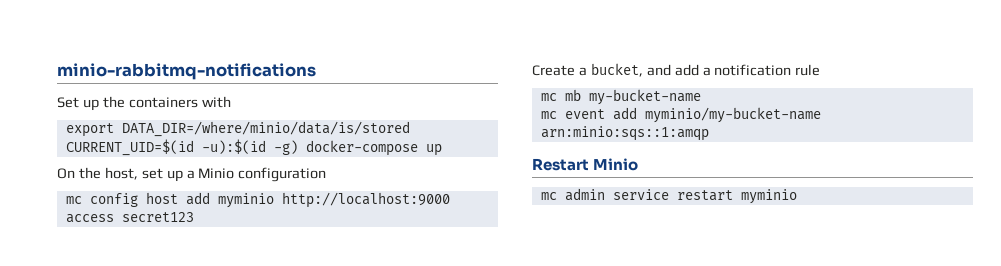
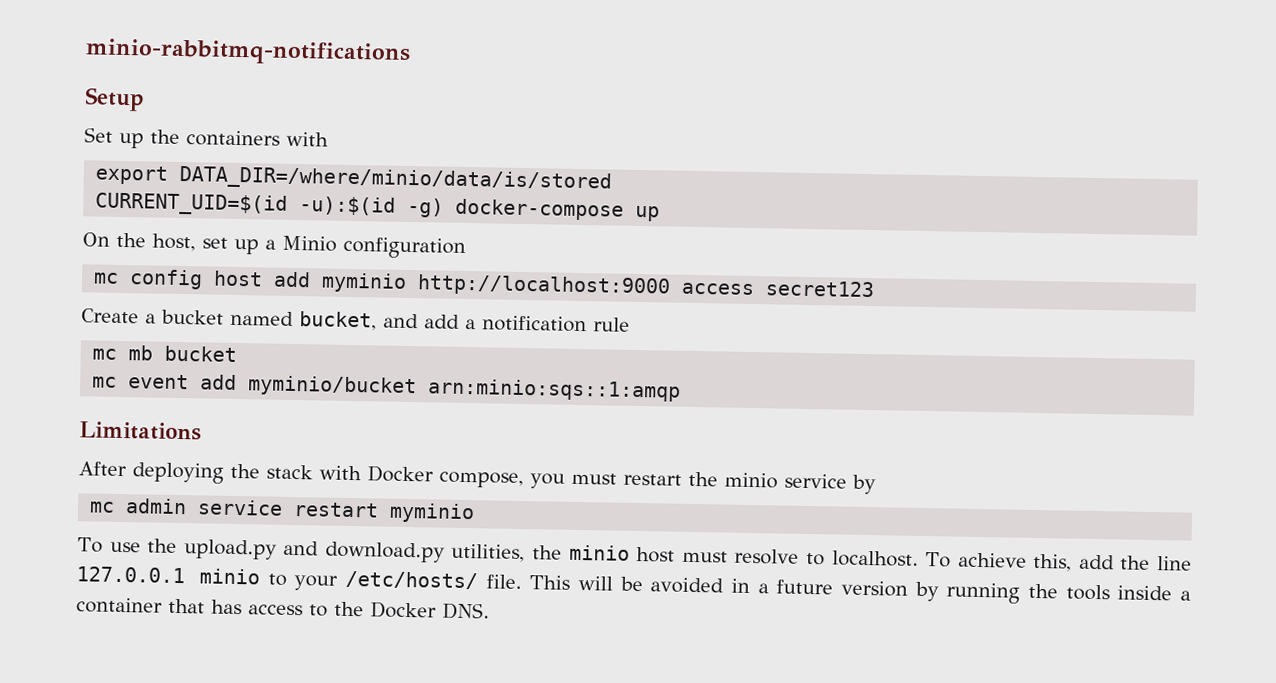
(316, 71) none -> [84,87,144,112] // Setup
(587, 71) none -> [161,309,294,326] bucket named
[588,89,701,105] my-bucket-name -> [164,345,238,363] bucket
[644,107,821,123] myminio/my-bucket-name -> [248,375,418,398] myminio/bucket
[532,158,639,171] Restart Minio -> [79,421,202,441] [78,461,876,495] Limitations // After deploying the stack with Docker compose, you must restart the minio service by
(797, 196) none -> [77,537,1192,572] [76,566,1191,604] [76,597,490,620] // To use the upload.py and download.py utilities, the minio host must resolve to localhost. To achieve this, add the line 127.0.0.1 minio to your /etc/hosts/ file. This will be avoided in a future version by running the tools inside a container that has access to the Docker DNS.

